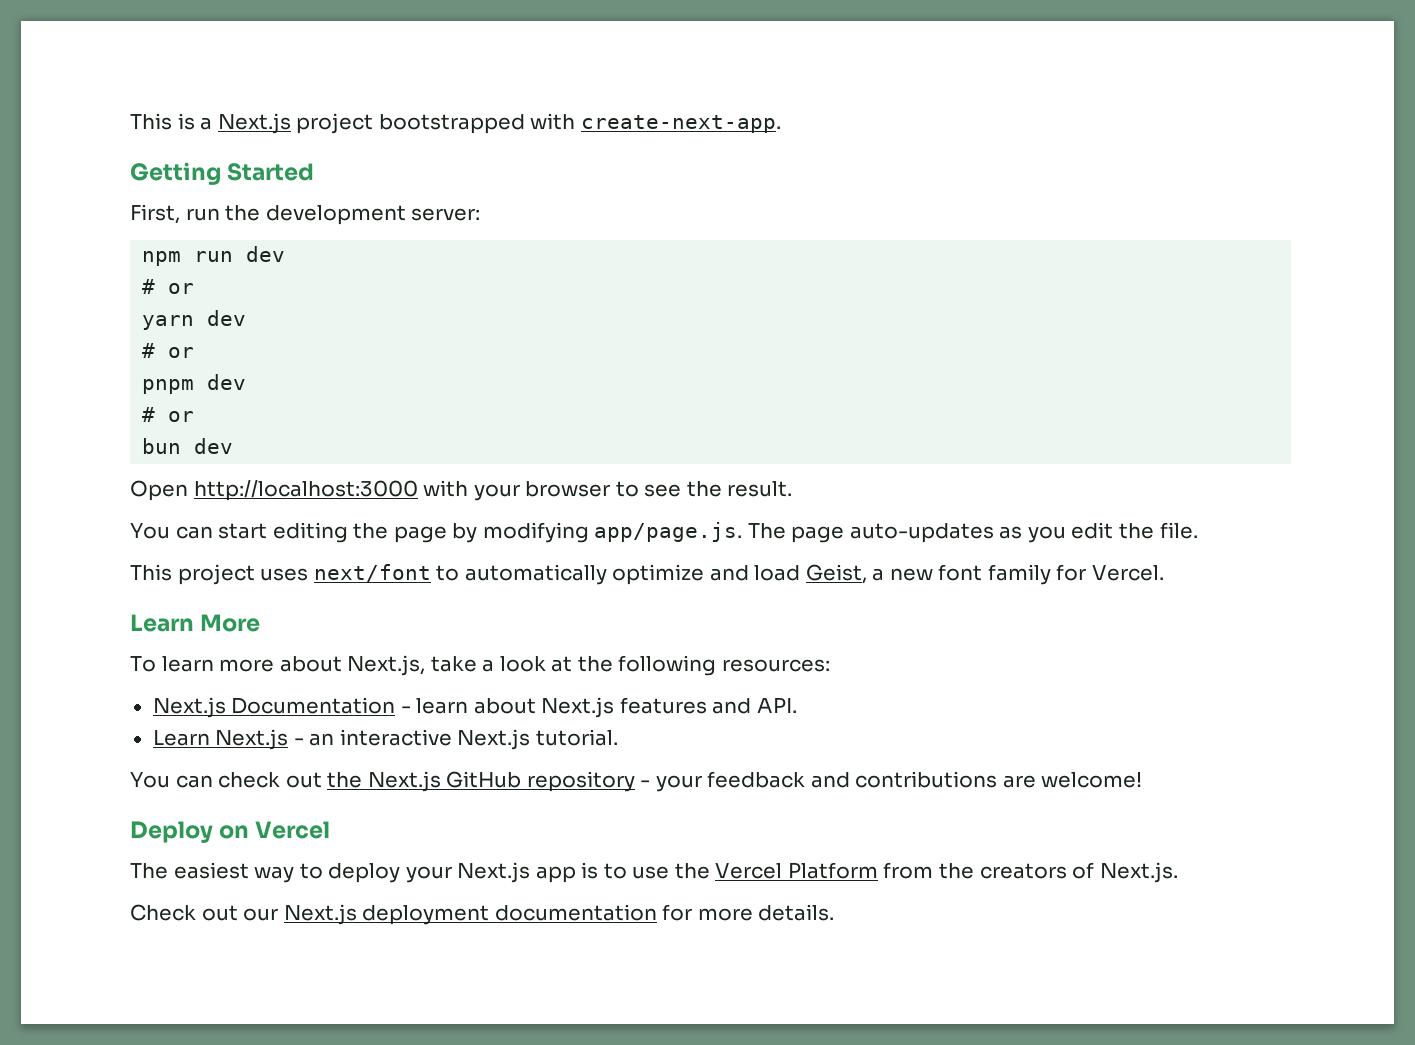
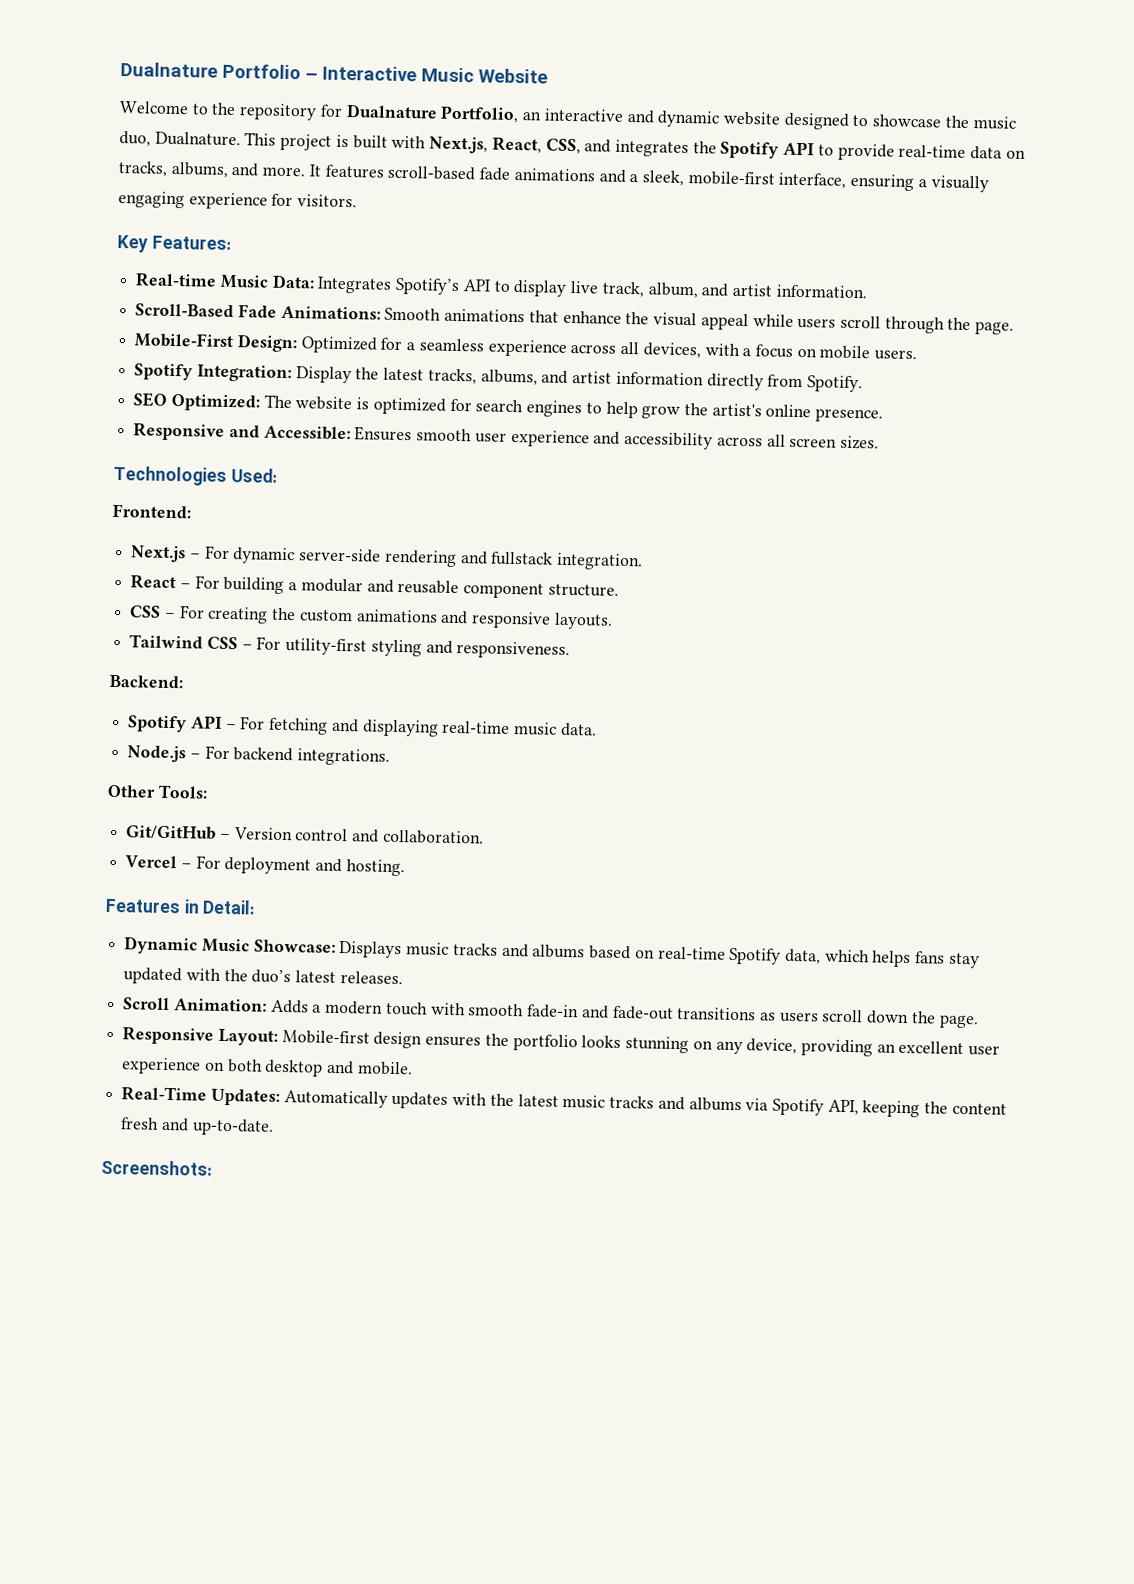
[130,113,781,134] [130,162,315,185] [130,204,481,225] [142,246,286,266] [142,279,195,294] [142,310,247,330] [142,343,195,358] [142,374,247,394] [142,407,195,422] [142,438,234,454] [130,480,793,501] [130,522,1198,543] [130,564,1165,585] [130,614,261,632] [130,655,830,676] [152,697,797,718] [152,729,618,750] [130,771,1143,792] [130,821,331,843] [130,862,1178,883] [130,904,835,925] This is a Next.js project bootstrapped with create-next-app. // Getting Started // First, run the development server: // npm run dev // # or // yarn dev // # or // pnpm dev // # or // bun dev // Open http://localhost:3000 with your browser to see the result. // You can start editing the page by modifying app/page.js. The page auto-updates as you edit the file. // This project uses next/font to automatically optimize and load Geist, a new font family for Vercel. // Learn More // To learn more about Next.js, take a look at the following resources: // Next.js Documentation - learn about Next.js features and API. // Learn Next.js - an interactive Next.js tutorial. // You can check out the Next.js GitHub repository - your feedback and contributions are welcome! // Deploy on Vercel // The easiest way to deploy your Next.js app is to use the Vercel Platform from the creators of Next.js. // Check out our Next.js deployment documentation for more details. -> [120,62,548,84] [119,101,1016,130] [119,131,1026,161] [118,161,989,193] [118,191,358,210] [117,234,232,253] [135,272,867,299] [135,303,1015,335] [134,332,918,361] [134,363,863,393] [133,392,884,423] [133,422,879,450] [113,465,278,486] [112,503,191,519] [130,545,644,571] [130,574,619,599] [130,605,613,630] [129,634,571,660] [109,674,183,689] [128,715,597,737] [127,745,391,766] [107,784,208,799] [126,825,484,845] [125,855,405,877] [105,898,257,915] [124,936,980,969] [123,967,403,985] [123,997,979,1029] [122,1026,1001,1057] [121,1057,413,1077] [121,1086,1007,1118] [120,1117,274,1136] [101,1159,213,1176] Dualnature Portfolio – Interactive Music Website // Welcome to the repository for Dualnature Portfolio, an interactive and dynamic website designed to showcase the music duo, Dualnature. This project is built with Next.js, React, CSS, and integrates the Spotify API to provide real-time data on tracks, albums, and more. It features scroll-based fade animations and a sleek, mobile-first interface, ensuring a visually engaging experience for visitors. // Key Features: // Real-time Music Data: Integrates Spotify’s API to display live track, album, and artist information. // Scroll-Based Fade Animations: Smooth animations that enhance the visual appeal while users scroll through the page. // Mobile-First Design: Optimized for a seamless experience across all devices, with a focus on mobile users. // Spotify Integration: Display the latest tracks, albums, and artist information directly from Spotify. // SEO Optimized: The website is optimized for search engines to help grow the artist's online presence. // Responsive and Accessible: Ensures smooth user experience and accessibility across all screen sizes. // Technologies Used: // Frontend: // Next.js – For dynamic server-side rendering and fullstack integration. // React – For building a modular and reusable component structure. // CSS – For creating the custom animations and responsive layouts. // Tailwind CSS – For utility-first styling and responsiveness. // Backend: // Spotify API – For fetching and displaying real-time music data. // Node.js – For backend integrations. // Other Tools: // Git/GitHub – Version control and collaboration. // Vercel – For deployment and hosting. // Features in Detail: // Dynamic Music Showcase: Displays music tracks and albums based on real-time Spotify data, which helps fans stay updated with the duo’s latest releases. // Scroll Animation: Adds a modern touch with smooth fade-in and fade-out transitions as users scroll down the page. // Responsive Layout: Mobile-first design ensures the portfolio looks stunning on any device, providing an excellent user experience on both desktop and mobile. // Real-Time Updates: Automatically updates with the latest music tracks and albums via Spotify API, keeping the content fresh and up-to-date. // Screenshots:

